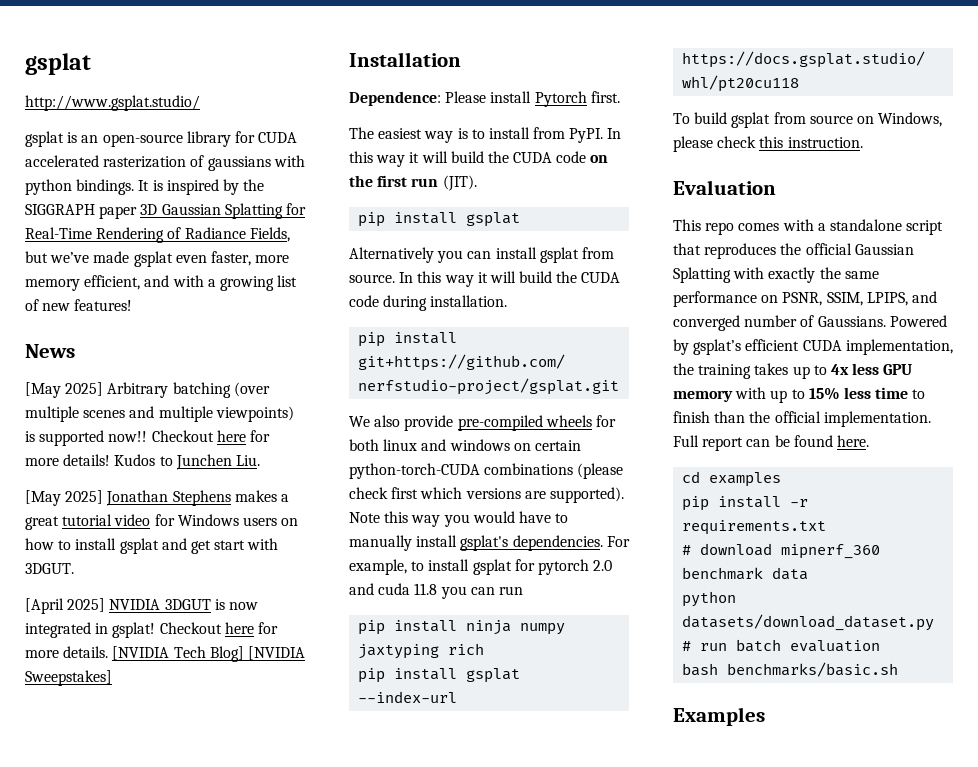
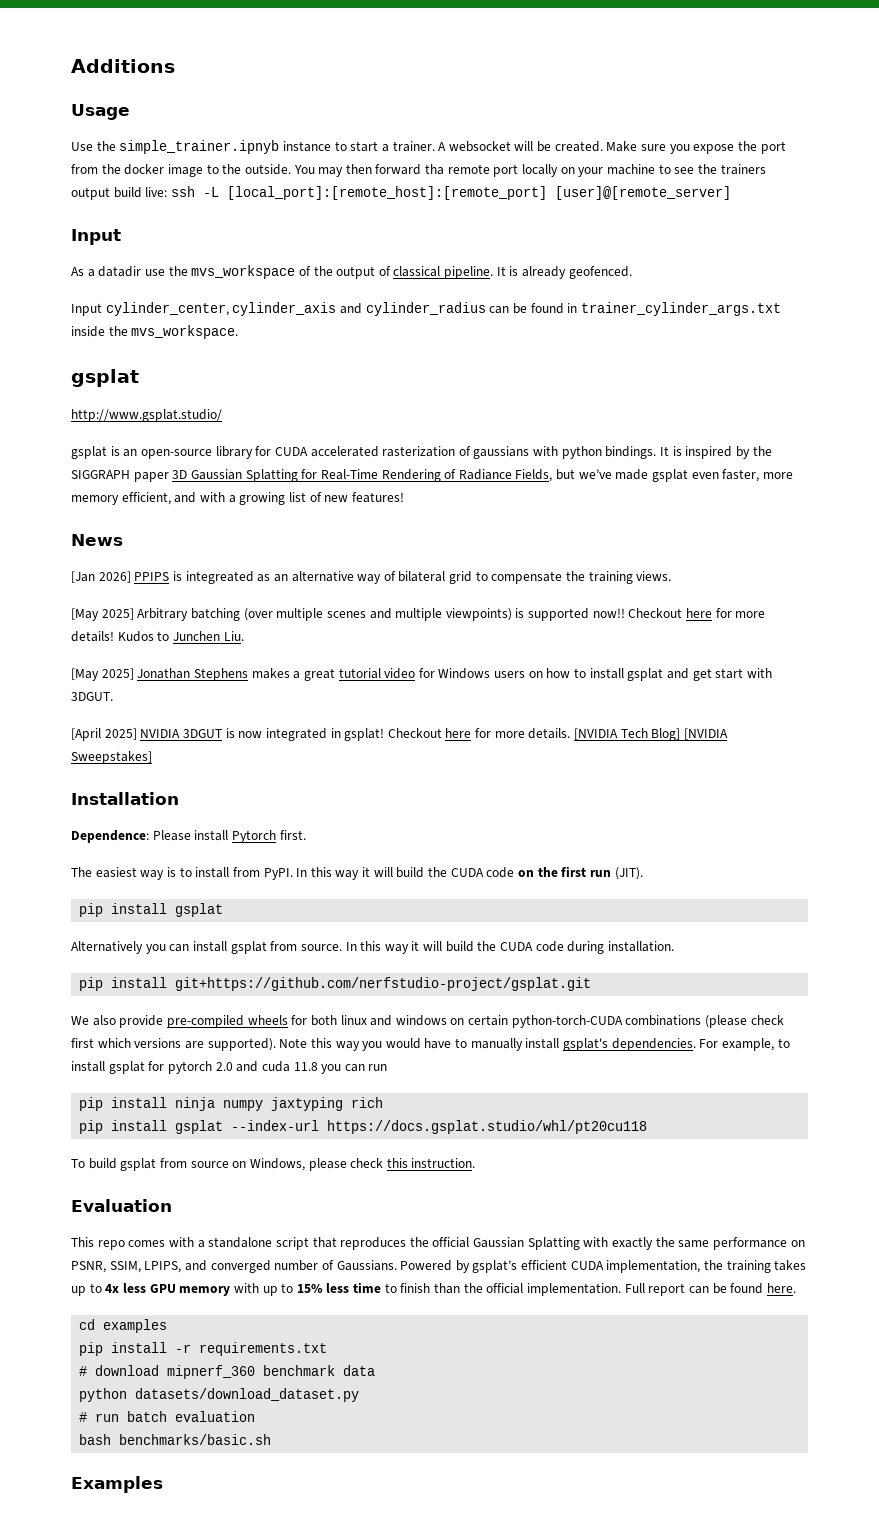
(25, 64) none -> [71,59,175,73] [71,104,130,120] [71,140,786,154] [71,164,766,177] [71,186,731,200] [71,229,121,245] [71,265,632,279] [71,302,781,316] [71,325,239,339] Additions // Usage // Use the simple_trainer.ipnyb instance to start a trainer. A websocket will be created. Make sure you expose the port from the docker image to the outside. You may then forward tha remote port locally on your machine to see the trainers output build live: ssh -L [local_port]:[remote_host]:[remote_port] [user]@[remote_server] // Input // As a datadir use the mvs_workspace of the output of classical pipeline. It is already geofenced. // Input cylinder_center, cylinder_axis and cylinder_radius can be found in trainer_cylinder_args.txt inside the mvs_workspace. //
(75, 351) none -> [71,571,672,584] // [Jan 2026] PPIPS is integreated as an alternative way of bilateral grid to compensate the training views.

